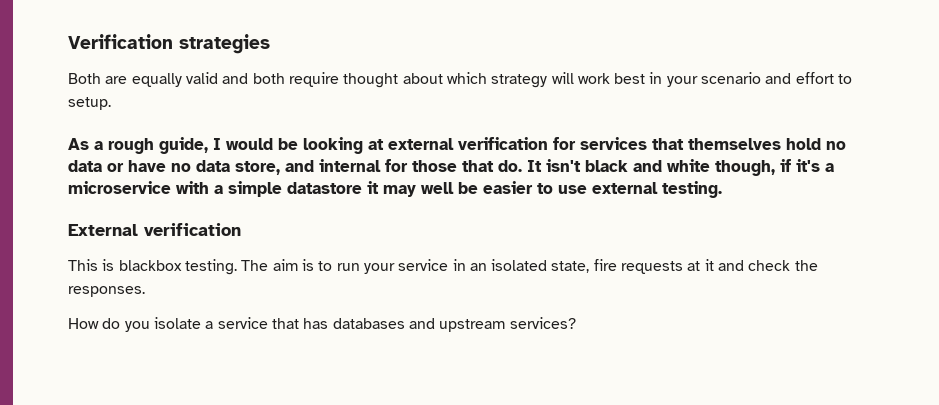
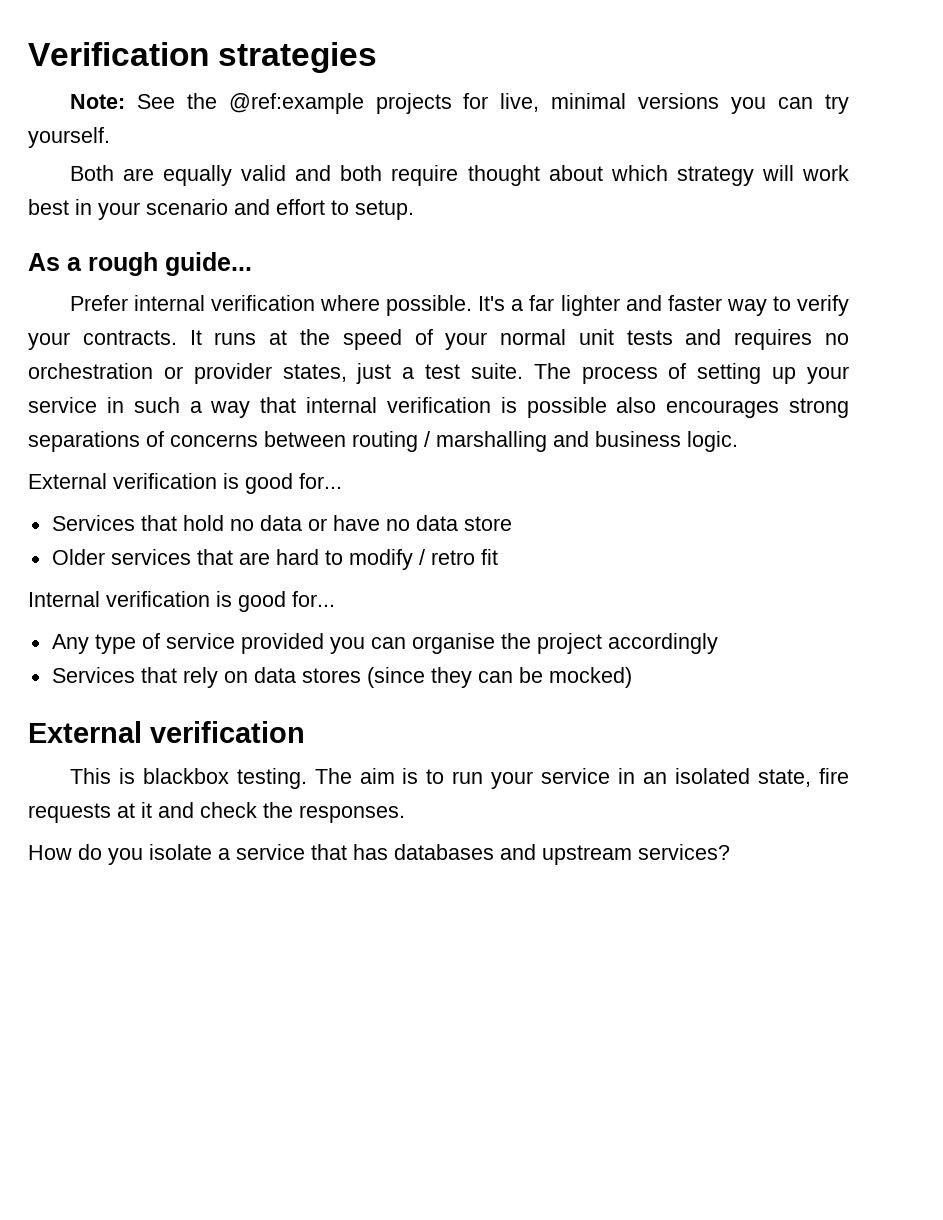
(270, 44) none -> [69,93,849,114] [28,127,110,148] // Note: See the @ref:example projects for live, minimal versions you can try yourself.
[159,137,781,154] guide, I would be looking at external verification for services that themselves -> [165,252,252,276] [69,295,849,316] [28,329,850,350] [28,363,849,384] [28,397,850,418] [28,431,738,452] [28,473,342,494] [51,515,177,531] guide... // Prefer internal verification where possible. It's a far lighter and faster way to verify your contracts. It runs at the speed of your normal unit tests and requires no orchestration or provider states, just a test suite. The process of setting up your service in such a way that internal verification is possible also encourages strong separations of concerns between routing / marshalling and business logic. // External verification is good for... // Services that
[235,159,834,176] [68,181,722,198] store, and internal for those that do. It isn't black and white though, if it's a microservice with a simple datastore it may well be easier to use external testing. -> [463,516,512,531] [51,549,498,570] [28,591,335,612] [51,633,718,654] [51,667,632,688] store // Older services that are hard to modify / retro fit // Internal verification is good for... // Any type of service provided you can organise the project accordingly // Services that rely on data stores (since they can be mocked)

